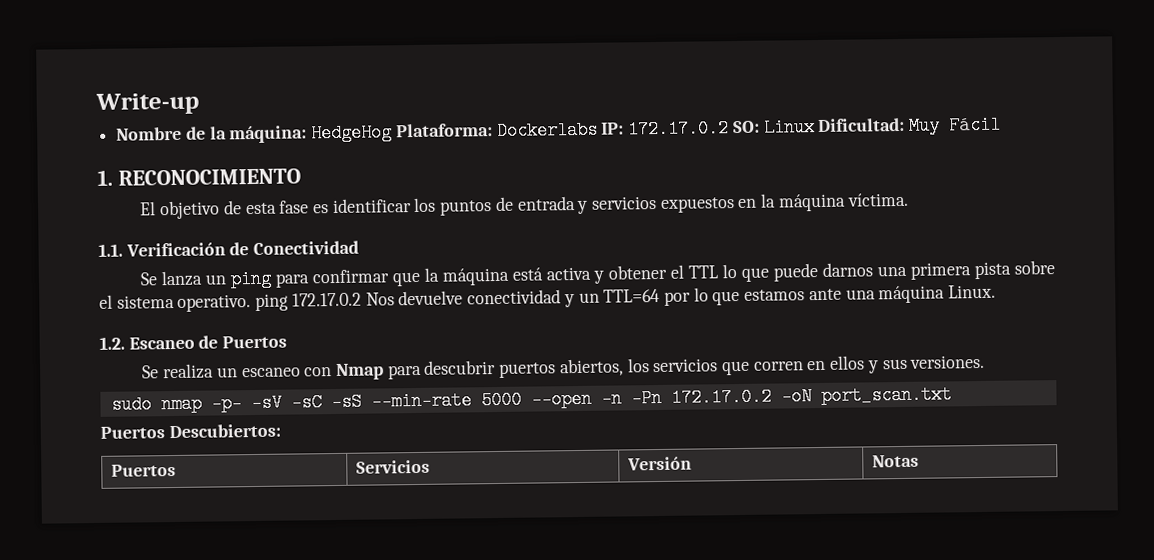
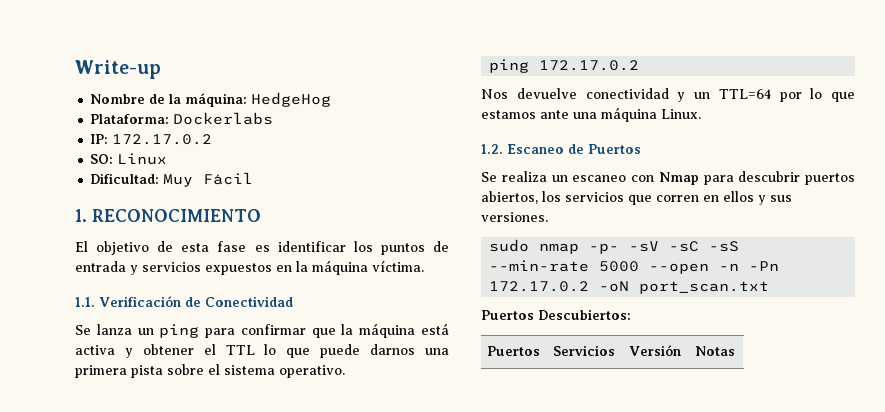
(393, 133) none -> (332, 99) //
(598, 130) none -> (274, 118) //
(730, 129) none -> (213, 139) //
(815, 127) none -> (168, 159) //
(252, 303) none -> (345, 371) //
(362, 299) none -> (640, 65) //

